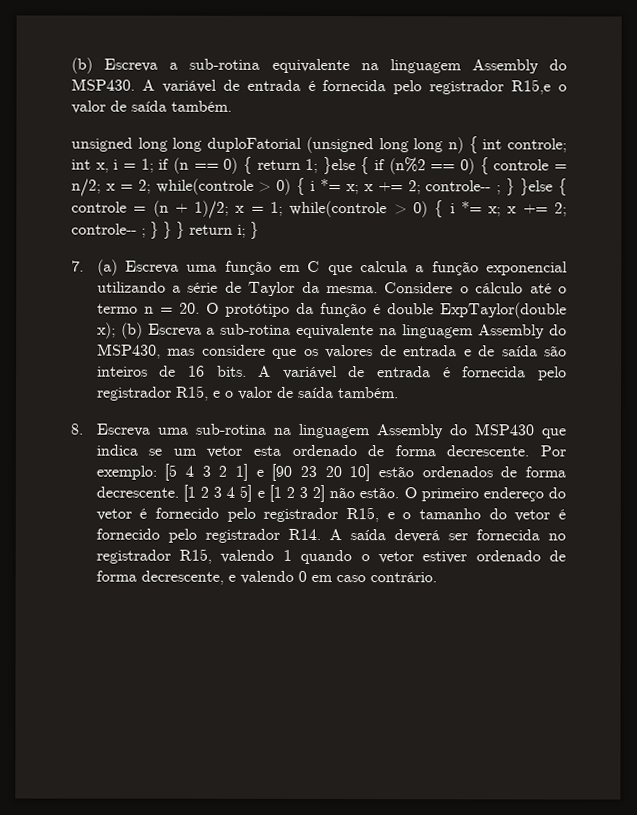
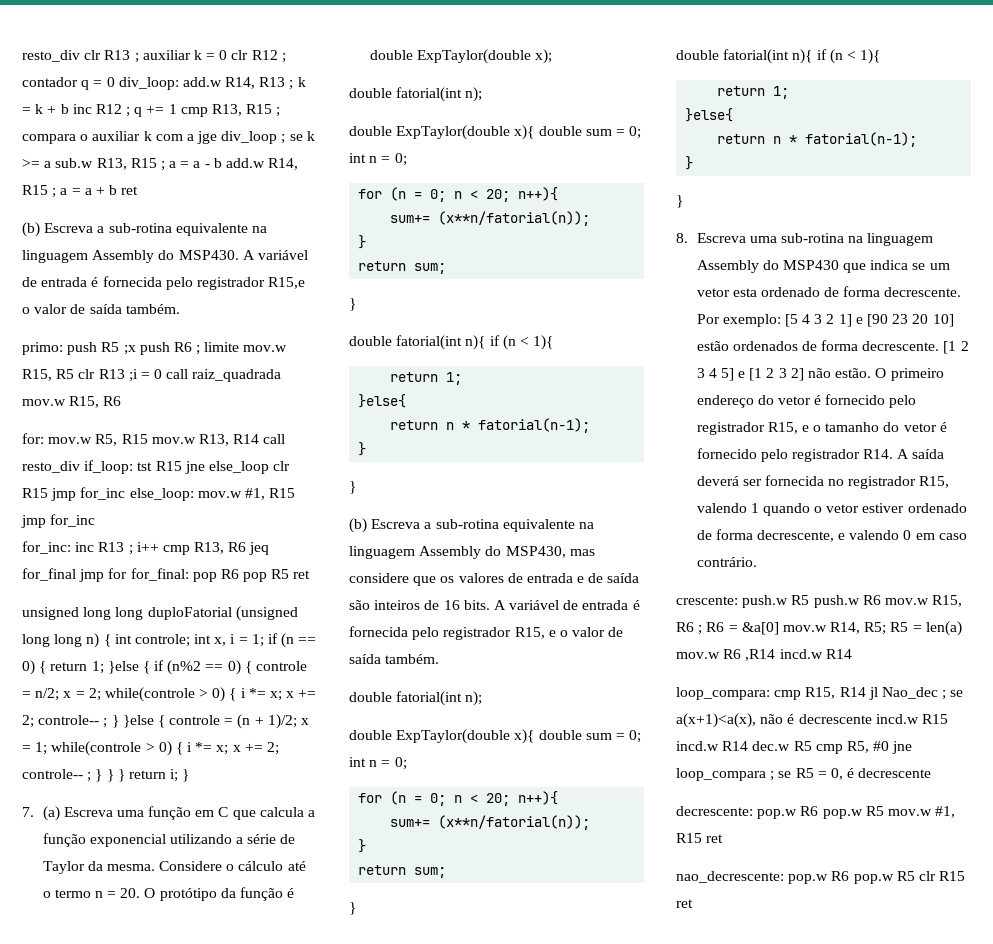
(71, 65) none -> [22,50,286,63] [22,77,306,90] [22,104,281,117] [22,131,315,144] [22,158,299,171] [22,185,139,198] resto_div clr R13 ; auxiliar k = 0 clr R12 ; contador q = 0 div_loop: add.w R14, R13 ; k = k + b inc R12 ; q += 1 cmp R13, R15 ; compara o auxiliar k com a jge div_loop ; se k >= a sub.w R13, R15 ; a = a - b add.w R14, R15 ; a = a + b ret //
(232, 106) none -> [22,342,288,355] [22,369,282,382] [22,396,122,408] [22,433,286,446] [22,460,291,474] [22,487,296,501] [21,514,96,528] [22,541,270,555] [22,568,311,582] // primo: push R5 ;x push R6 ; limite mov.w R15, R5 clr R13 ;i = 0 call raiz_quadrada mov.w R15, R6 // for: mov.w R5, R15 mov.w R13, R14 call resto_div if_loop: tst R15 jne else_loop clr R15 jmp for_inc else_loop: mov.w #1, R15 jmp for_inc // for_inc: inc R13 ; i++ cmp R13, R6 jeq for_final jmp for for_final: pop R6 pop R5 ret
(116, 330) none -> [349,87,483,102] [349,125,642,140] [349,153,407,166] [358,187,559,202] [390,211,591,226] [358,235,367,249] [358,261,447,274] [349,298,356,311] [349,335,554,350] [390,372,463,385] [358,394,407,408] [390,418,591,433] [358,442,367,456] [349,481,356,494] // double fatorial(int n); // double ExpTaylor(double x){ double sum = 0; int n = 0; // for (n = 0; n < 20; n++){ // sum+= (x**n/fatorial(n)); // } // return sum; // } // double fatorial(int n){ if (n < 1){ // return 1; // }else{ // return n * fatorial(n-1); // } // } //
(399, 393) none -> [349,691,483,706] [349,729,642,744] [349,757,407,770] [358,791,559,806] [390,815,591,830] [358,839,367,853] [358,865,447,878] [349,902,356,915] [676,49,881,64] [717,86,790,99] [685,108,734,122] [717,132,918,147] [685,156,694,170] [676,195,683,208] // double fatorial(int n); // double ExpTaylor(double x){ double sum = 0; int n = 0; // for (n = 0; n < 20; n++){ // sum+= (x**n/fatorial(n)); // } // return sum; // } // double fatorial(int n){ if (n < 1){ // return 1; // }else{ // return n * fatorial(n-1); // } // }
(437, 577) none -> [676,595,963,608] [676,621,962,636] [676,649,852,661] [676,687,964,700] [676,713,948,728] [676,741,913,754] [676,768,932,781] [676,806,956,819] [676,833,724,843] [676,871,966,884] [676,899,693,908] // crescente: push.w R5 push.w R6 mov.w R15, R6 ; R6 = &a[0] mov.w R14, R5; R5 = len(a) mov.w R6 ,R14 incd.w R14 // loop_compara: cmp R15, R14 jl Nao_dec ; se a(x+1)<a(x), não é decrescente incd.w R15 incd.w R14 dec.w R5 cmp R5, #0 jne loop_compara ; se R5 = 0, é decrescente // decrescente: pop.w R6 pop.w R5 mov.w #1, R15 ret // nao_decrescente: pop.w R6 pop.w R5 clr R15 ret

